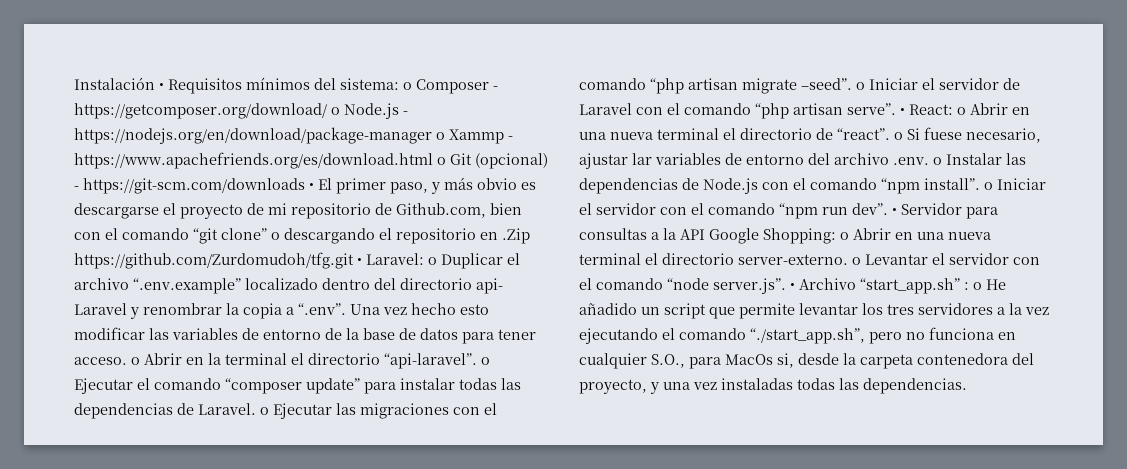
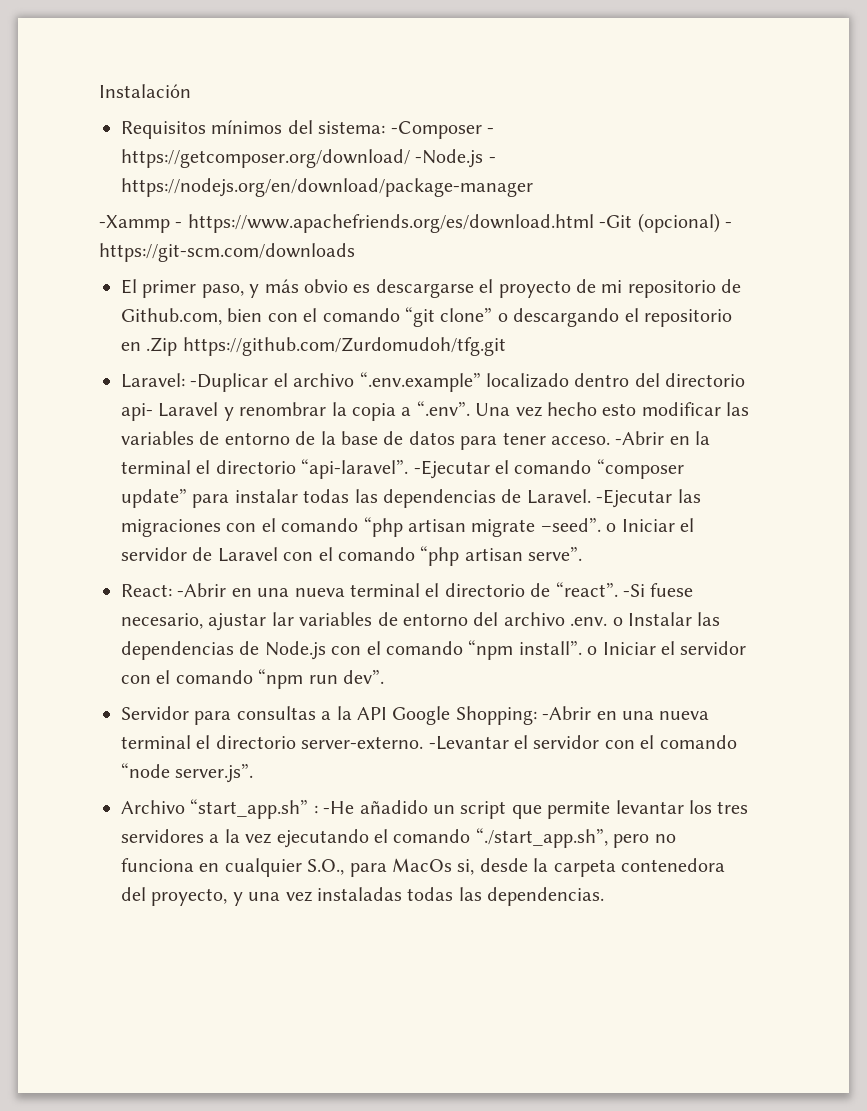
[159,83,164,90] • -> (191, 91) //
[403,79,498,94] [74,103,408,119] [74,127,513,144] [74,152,472,169] o Composer - https://getcomposer.org/download/ o Node.js - https://nodejs.org/en/download/package-manager o Xammp - https://www.apachefriends.org/es/download.html o Git -> [390,121,494,139] [121,149,496,168] [121,178,533,197] [99,214,633,233] -Composer - https://getcomposer.org/download/ -Node.js - https://nodejs.org/en/download/package-manager // -Xammp - https://www.apachefriends.org/es/download.html -Git
[309,183,314,190] • -> (355, 252) //
[357,253,503,269] • Laravel: o Duplicar -> [121,373,269,392] // Laravel: -Duplicar
[131,353,182,365] o Abrir -> [615,431,665,445] -Abrir
[481,357,490,365] [74,378,133,394] o Ejecutar -> [413,460,490,479] -Ejecutar
[260,403,332,419] o Ejecutar -> [596,489,673,508] -Ejecutar
[900,103,1008,115] • React: o Abrir -> [121,583,227,597] // React: -Abrir
[894,128,920,140] o Si -> [622,584,645,597] -Si
[892,208,897,215] • -> (384, 676) //
[840,228,891,240] o Abrir -> [542,706,592,720] -Abrir
[852,254,928,265] o Levantar -> [428,736,509,750] -Levantar
[790,283,795,290] • -> (254, 773) //
[973,279,1006,290] o He -> [323,801,355,814] -He

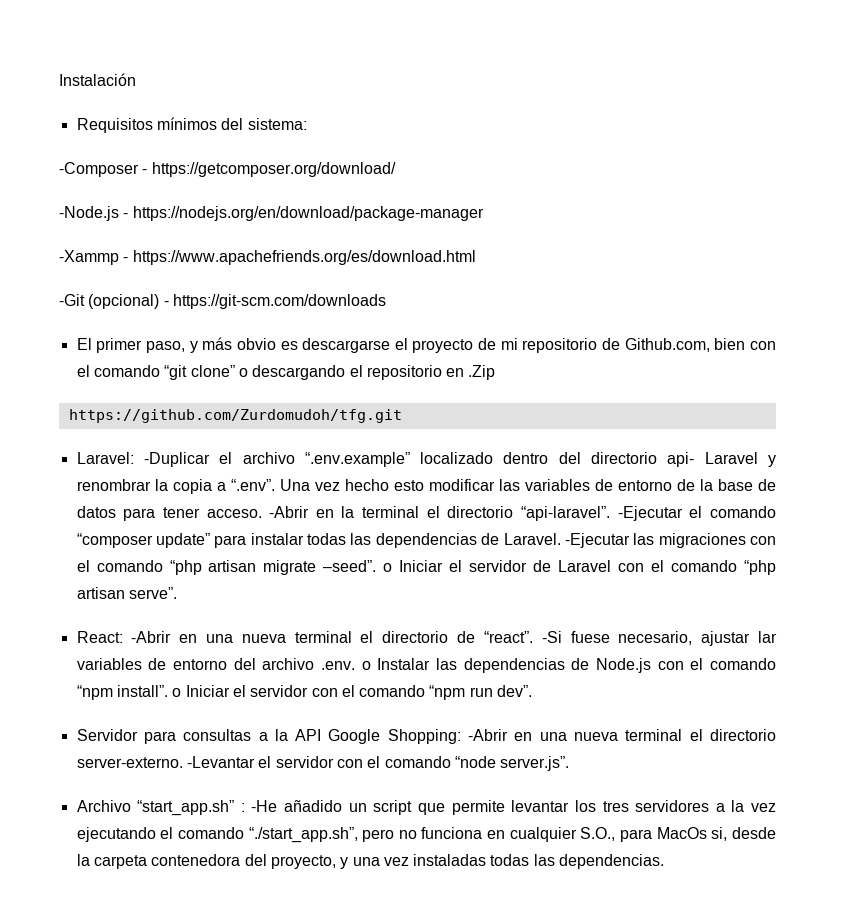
(386, 127) none -> (307, 124) //
(410, 158) none -> (396, 169) //
(594, 223) none -> (476, 257) //
(178, 346) none -> (496, 372) //

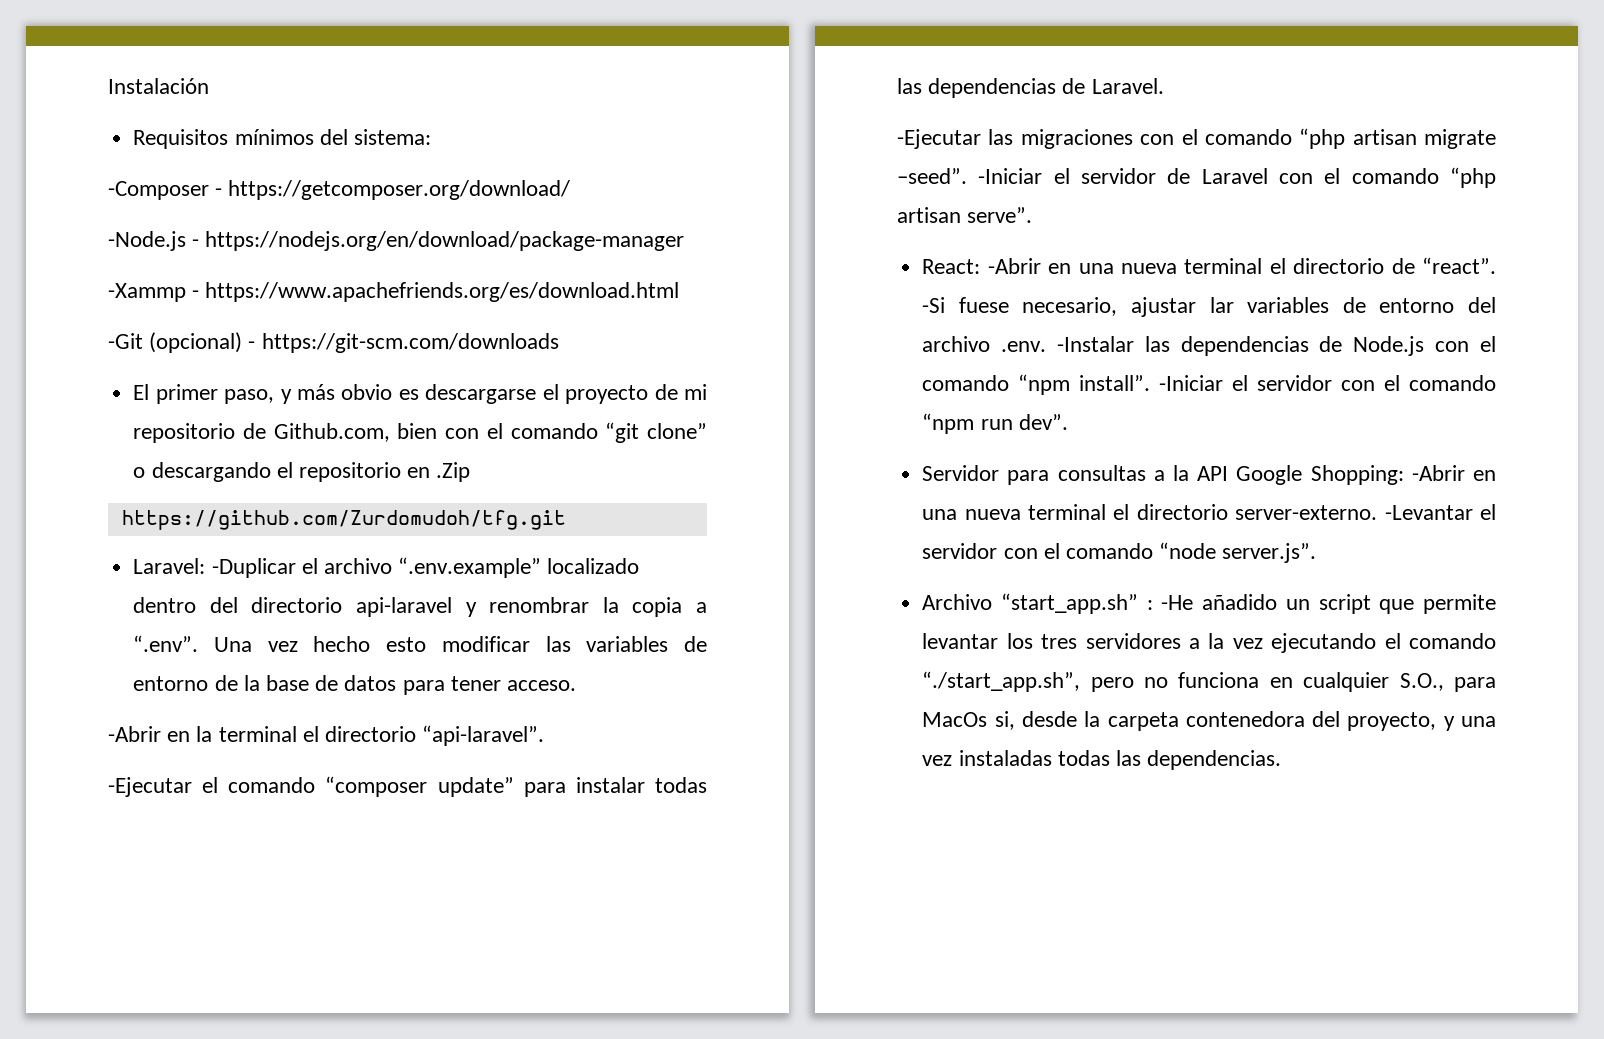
[667,452,758,467] api- Laravel -> [356,597,453,617] api-laravel
(262, 513) none -> (576, 685) //
(611, 513) none -> (545, 735) //
(561, 539) none -> (1164, 86) //
[383,560,444,572] o Iniciar -> [978,168,1043,184] -Iniciar
[361,658,431,670] o Instalar -> [1056,336,1134,352] -Instalar
[172,685,230,697] o Iniciar -> [1159,375,1224,391] -Iniciar

